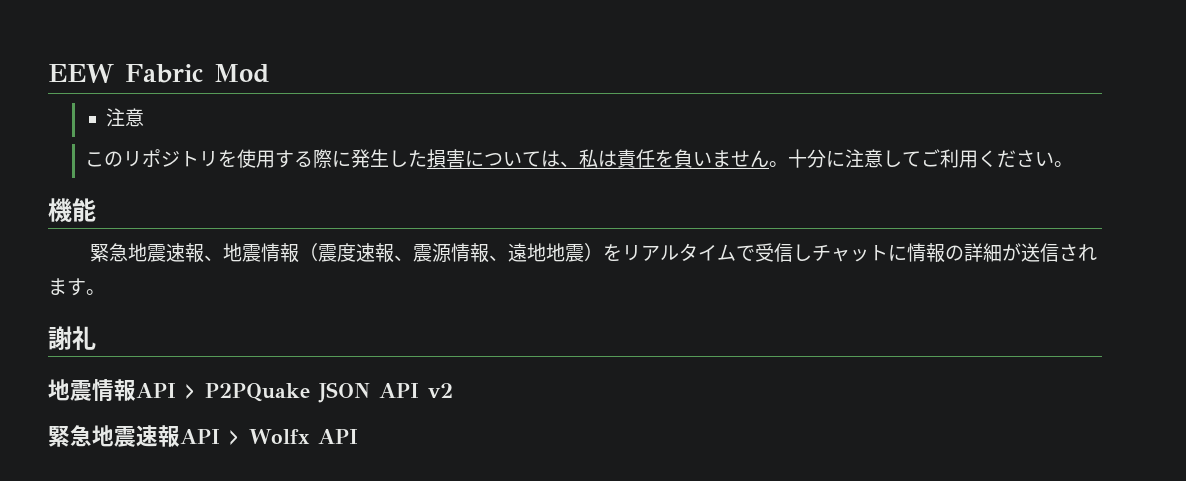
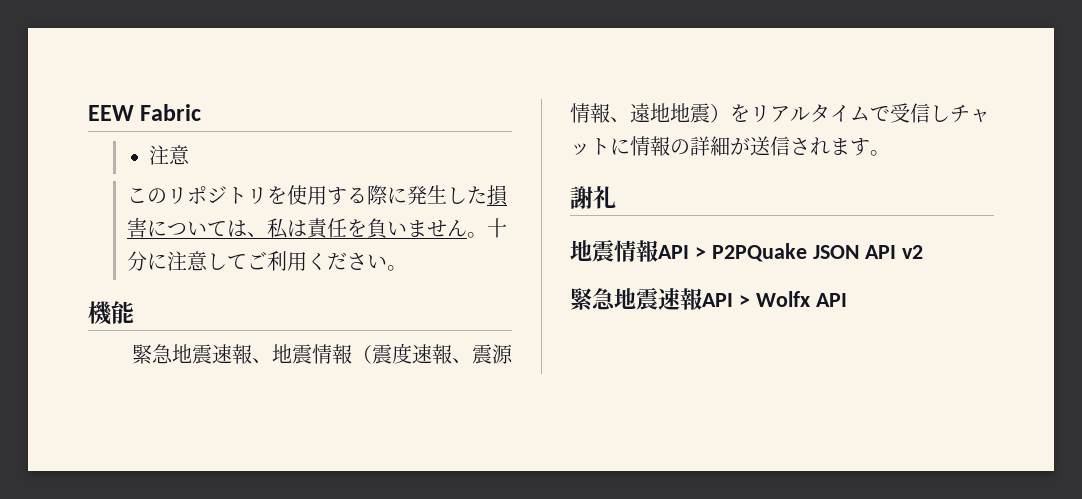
[214,64,269,83] Mod -> (202, 112) none

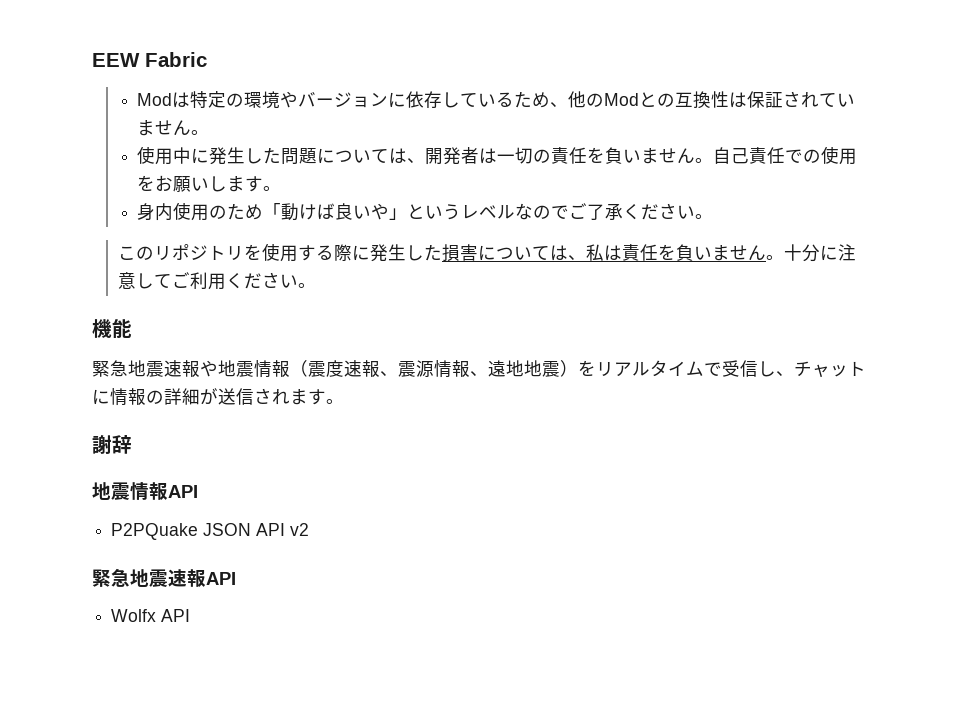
[149,145,191,165] 注意 -> [137,91,856,109] [137,120,210,136] [137,146,858,165] [137,175,282,192] [137,202,714,221] Modは特定の環境やバージョンに依存しているため、他のModとの互換性は保証されていません。 // 使用中に発生した問題については、開発者は一切の責任を負いません。自己責任での使用をお願いします。 // 身内使用のため「動けば良いや」というレベルなのでご了承ください。
[251,358,272,363] 、 -> [200,360,218,377] や
(950, 113) none -> [776,371,794,376] 、
[593,186,616,209] 礼 -> [112,435,132,454] 辞
[694,247,706,259] > -> (198, 491) //
[738,295,750,307] > -> (236, 578) //

